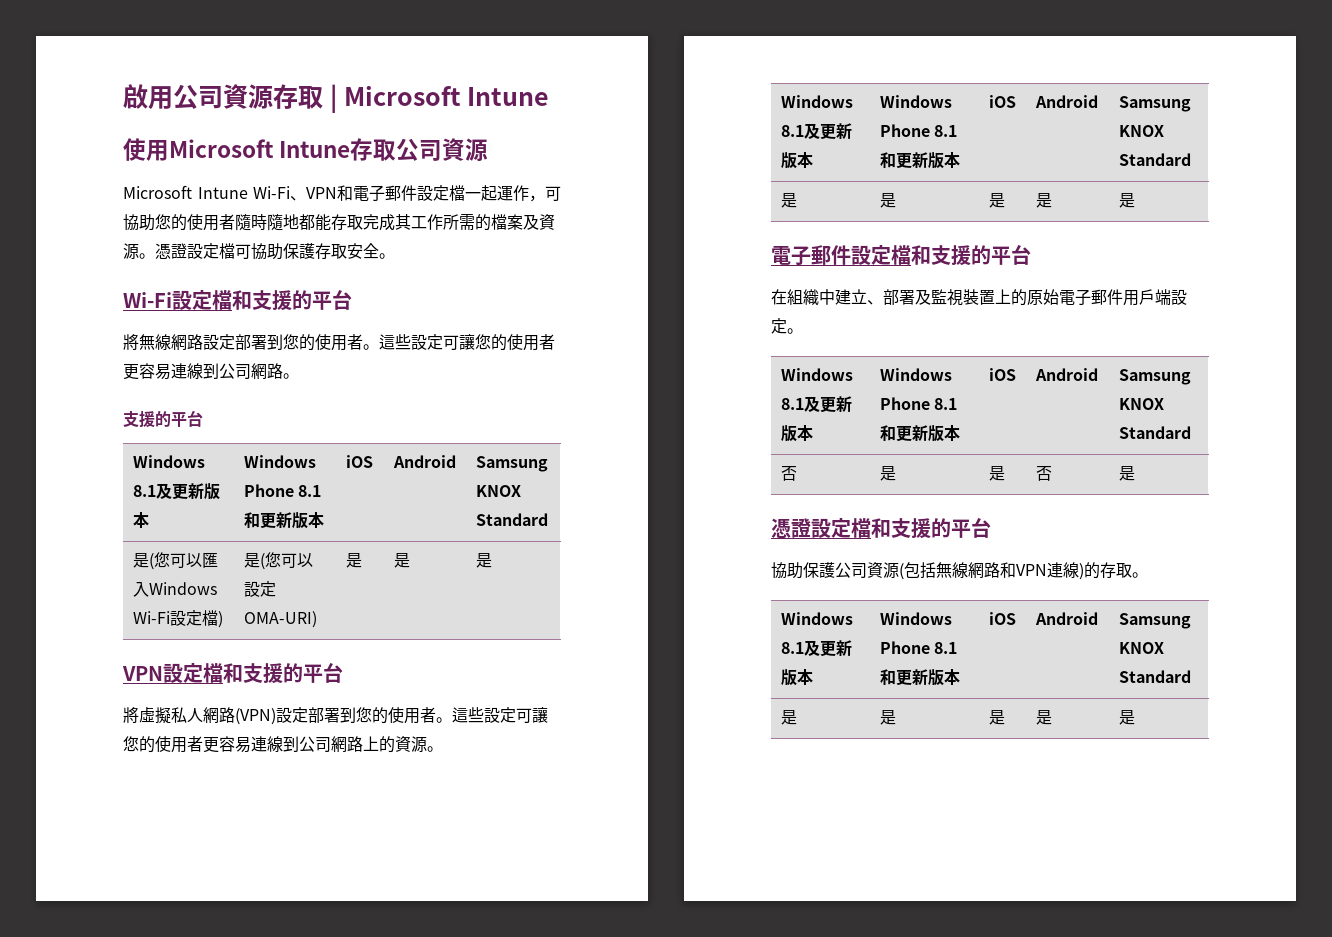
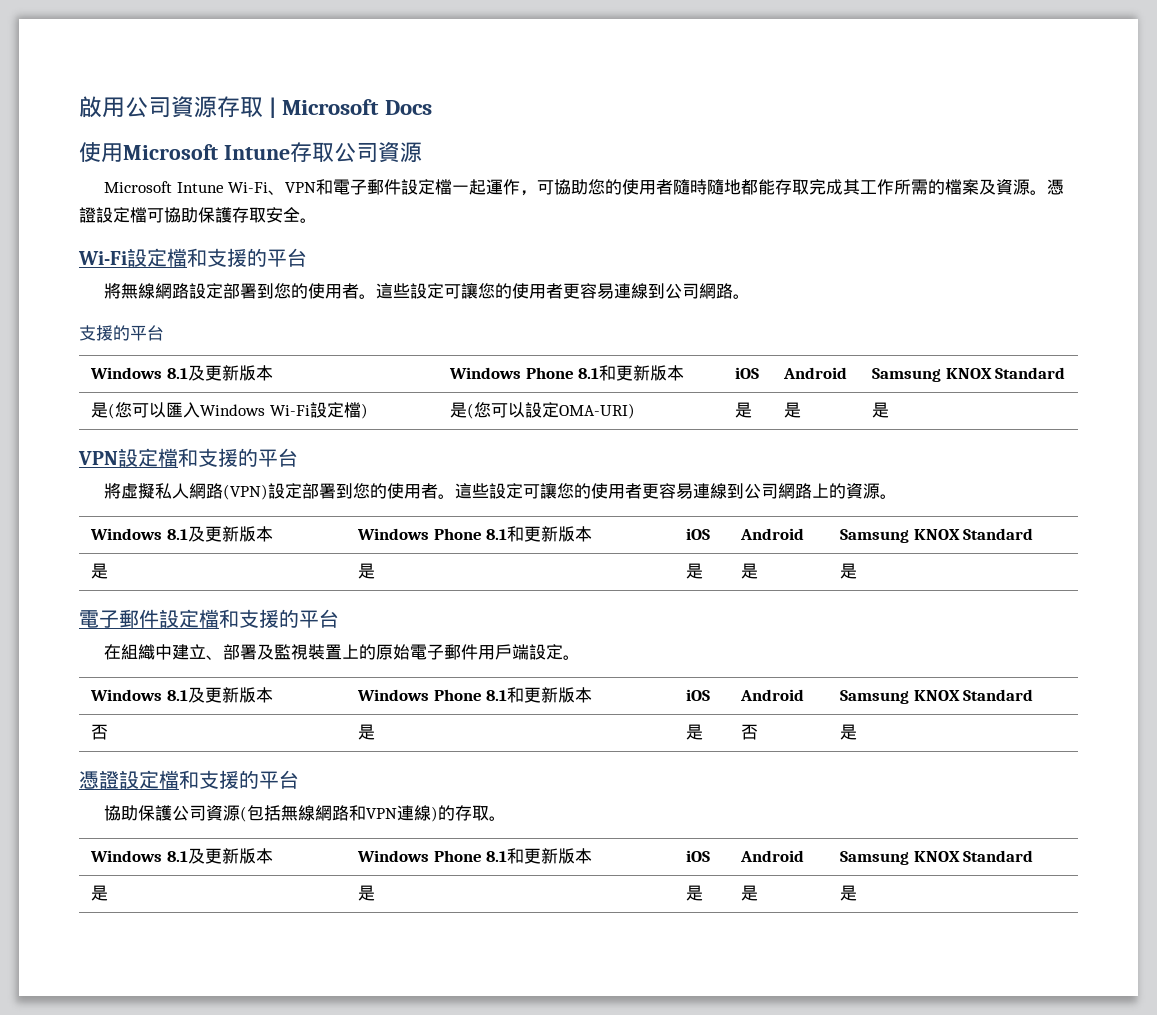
[467,87,550,106] Intune -> [384,100,432,115] Docs

